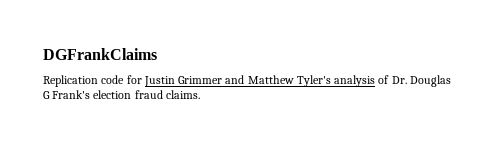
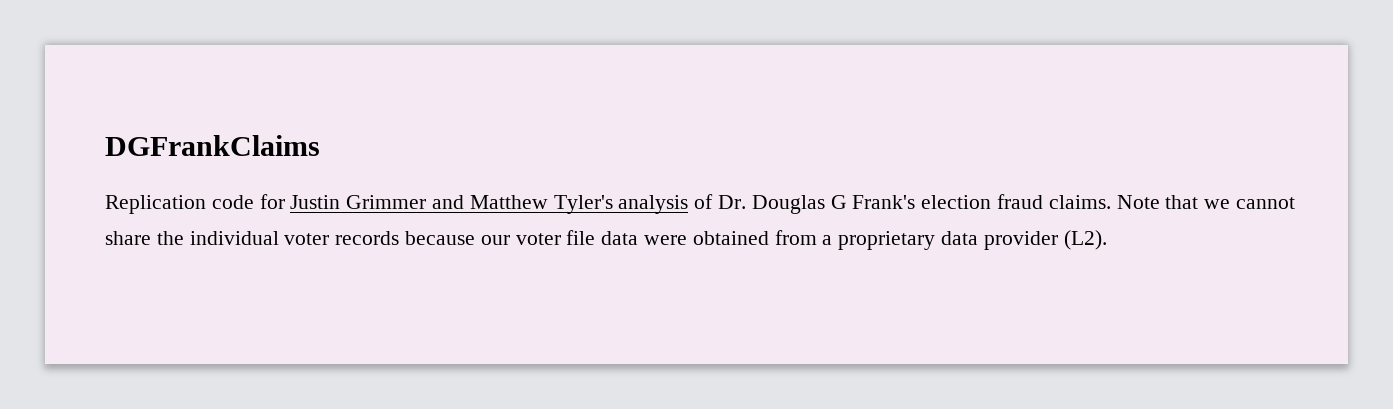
(200, 94) none -> [1116,195,1296,209] [105,230,1107,250] Note that we cannot share the individual voter records because our voter file data were obtained from a proprietary data provider (L2).

